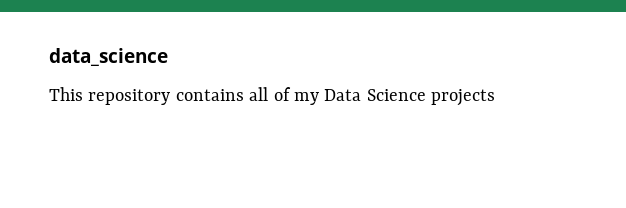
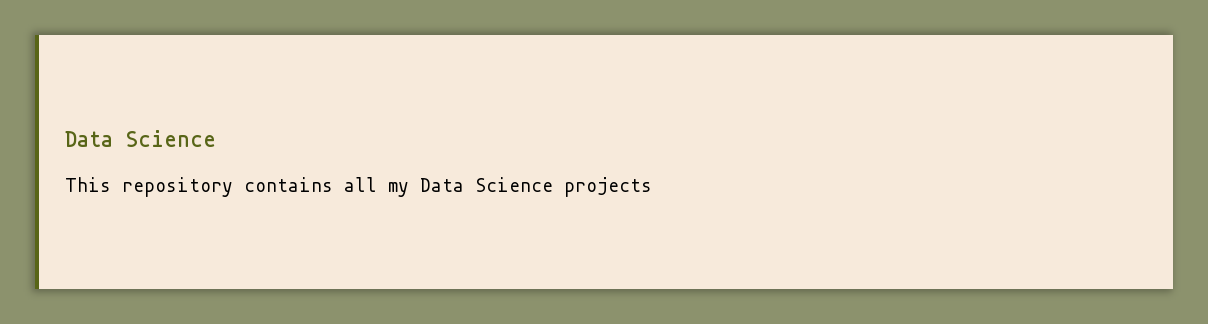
[49,48,168,66] data_science -> [65,130,216,147] Data Science
[273,87,291,101] of -> (377, 184) none

